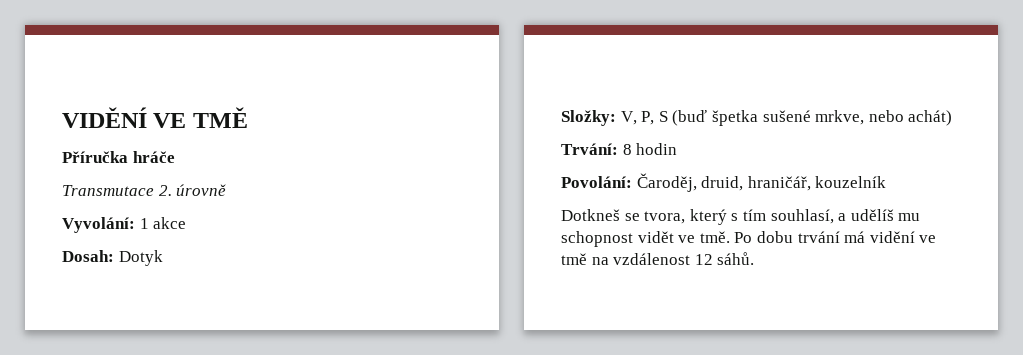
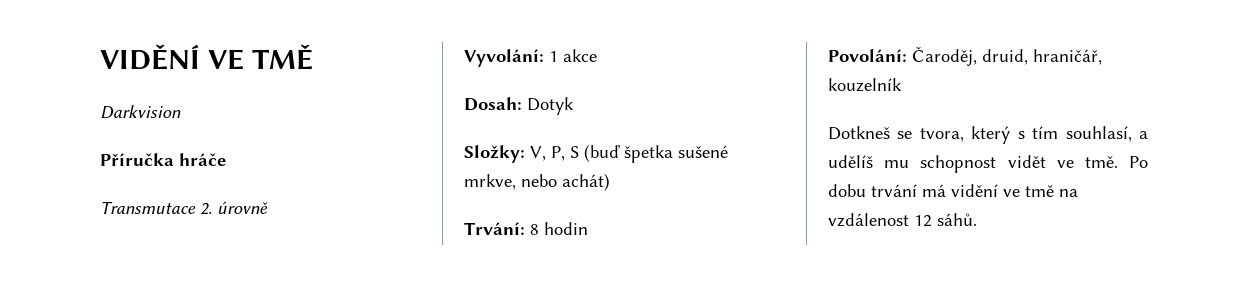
(248, 117) none -> [100,105,181,119] // Darkvision

